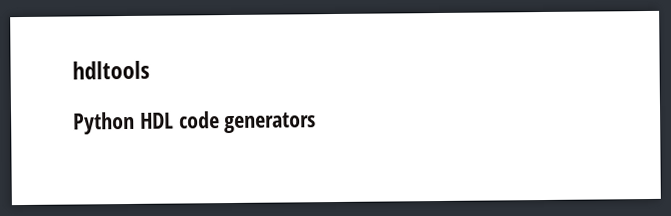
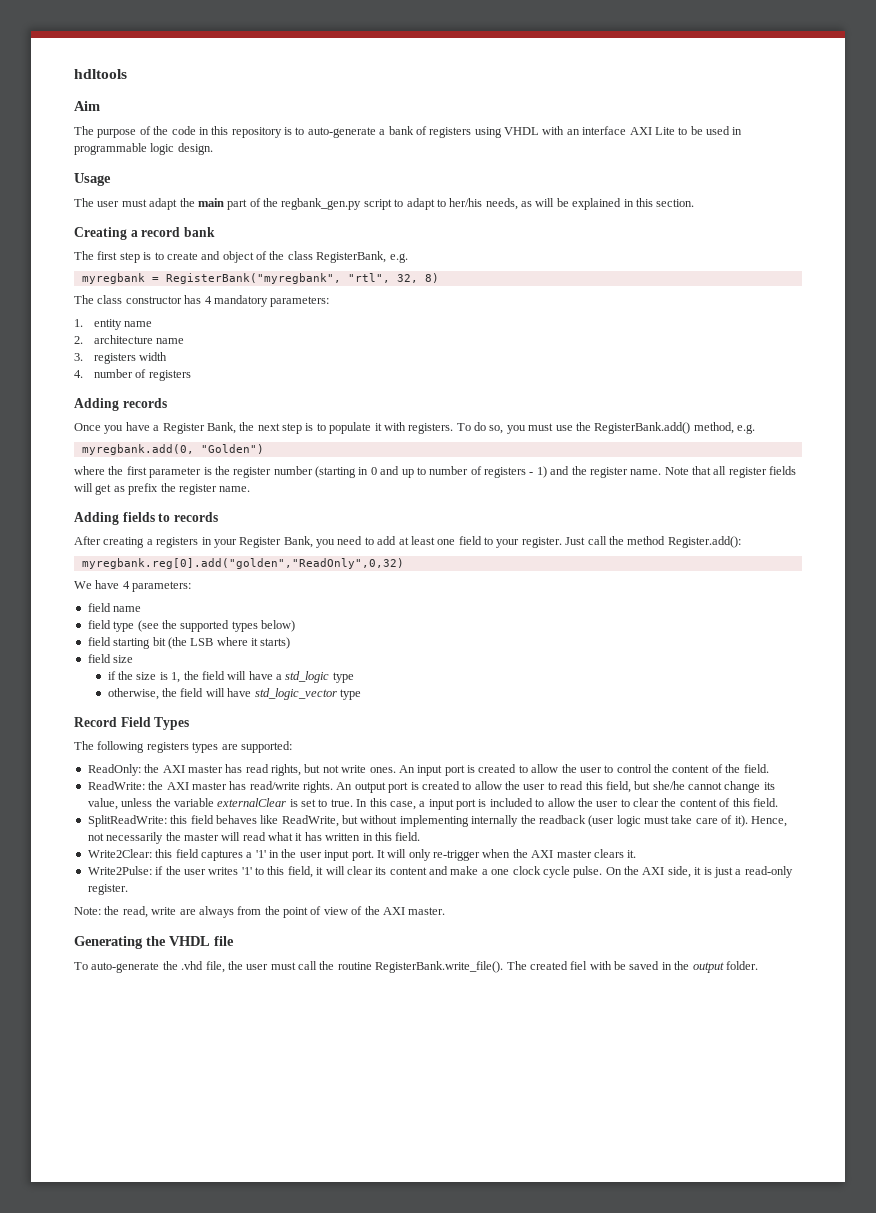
[73,111,317,135] Python HDL code generators -> [74,101,100,111] [74,126,743,138] [74,143,213,155] [74,173,111,186] [74,198,695,210] [74,227,215,240] [74,251,408,263] [81,273,439,284] [74,295,330,307] [74,319,153,330] [74,335,185,344] [74,352,168,364] [74,369,191,381] [74,398,167,411] [74,422,755,434] [81,444,264,455] [74,466,797,478] [74,483,251,495] [74,512,218,525] [74,536,741,548] [81,558,404,569] [74,580,192,592] [87,603,142,612] [87,620,295,632] [87,637,291,649] [87,654,134,663] [107,671,354,683] [107,688,361,700] [74,717,190,730] [74,741,292,753] [87,764,769,776] [87,781,775,793] [87,798,778,810] [87,815,787,827] [87,832,421,844] [87,849,637,861] [87,866,793,878] [87,884,128,895] [74,906,446,918] [74,936,234,949] [74,961,758,973] Aim // The purpose of the code in this repository is to auto-generate a bank of registers using VHDL with an interface AXI Lite to be used in programmable logic design. // Usage // The user must adapt the main part of the regbank_gen.py script to adapt to her/his needs, as will be explained in this section. // Creating a record bank // The first step is to create and object of the class RegisterBank, e.g. // myregbank = RegisterBank("myregbank", "rtl", 32, 8) // The class constructor has 4 mandatory parameters: // 1. entity name // 2. architecture name // 3. registers width // 4. number of registers // Adding records // Once you have a Register Bank, the next step is to populate it with registers. To do so, you must use the RegisterBank.add() method, e.g. // myregbank.add(0, "Golden") // where the first parameter is the register number (starting in 0 and up to number of registers - 1) and the register name. Note that all register fields will get as prefix the register name. // Adding fields to records // After creating a registers in your Register Bank, you need to add at least one field to your register. Just call the method Register.add(): // myregbank.reg[0].add("golden","ReadOnly",0,32) // We have 4 parameters: // field name // field type (see the supported types below) // field starting bit (the LSB where it starts) // field size // if the size is 1, the field will have a std_logic type // otherwise, the field will have std_logic_vector type // Record Field Types // The following registers types are supported: // ReadOnly: the AXI master has read rights, but not write ones. An input port is created to allow the user to control the content of the field. // ReadWrite: the AXI master has read/write rights. An output port is created to allow the user to read this field, but she/he cannot change its value, unless the variable externalClear is set to true. In this case, a input port is included to allow the user to clear the content of this field. // SplitReadWrite: this field behaves like ReadWrite, but without implementing internally the readback (user logic must take care of it). Hence, not necessarily the master will read what it has written in this field. // Write2Clear: this field captures a '1' in the user input port. It will only re-trigger when the AXI master clears it. // Write2Pulse: if the user writes '1' to this field, it will clear its content and make a one clock cycle pulse. On the AXI side, it is just a read-only register. // Note: the read, write are always from the point of view of the AXI master. // Generating the VHDL file // To auto-generate the .vhd file, the user must call the routine RegisterBank.write_file(). The created fiel with be saved in the output folder.

